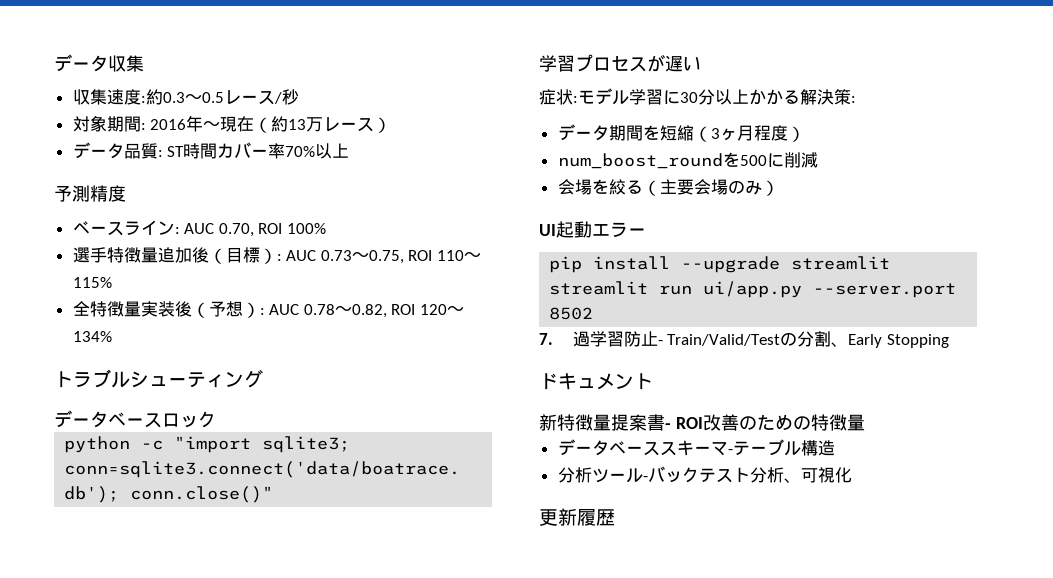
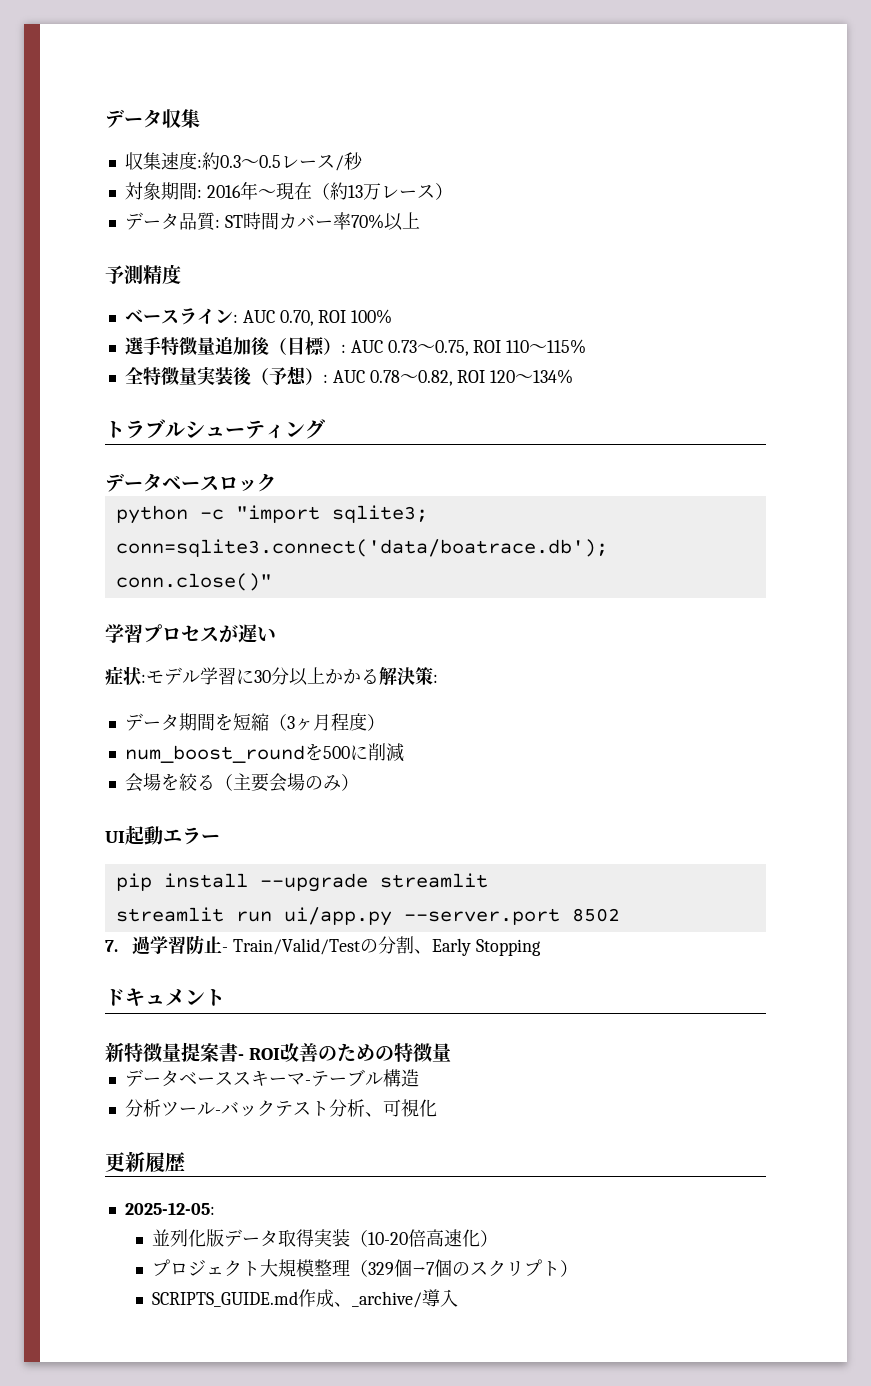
(615, 517) none -> [124,1202,215,1215] [152,1229,499,1247] [152,1259,579,1277] [152,1289,459,1308] // 2025-12-05: // 並列化版データ取得実装（10-20倍高速化） // プロジェクト大規模整理（329個→7個のスクリプト） // SCRIPTS_GUIDE.md作成、_archive/導入

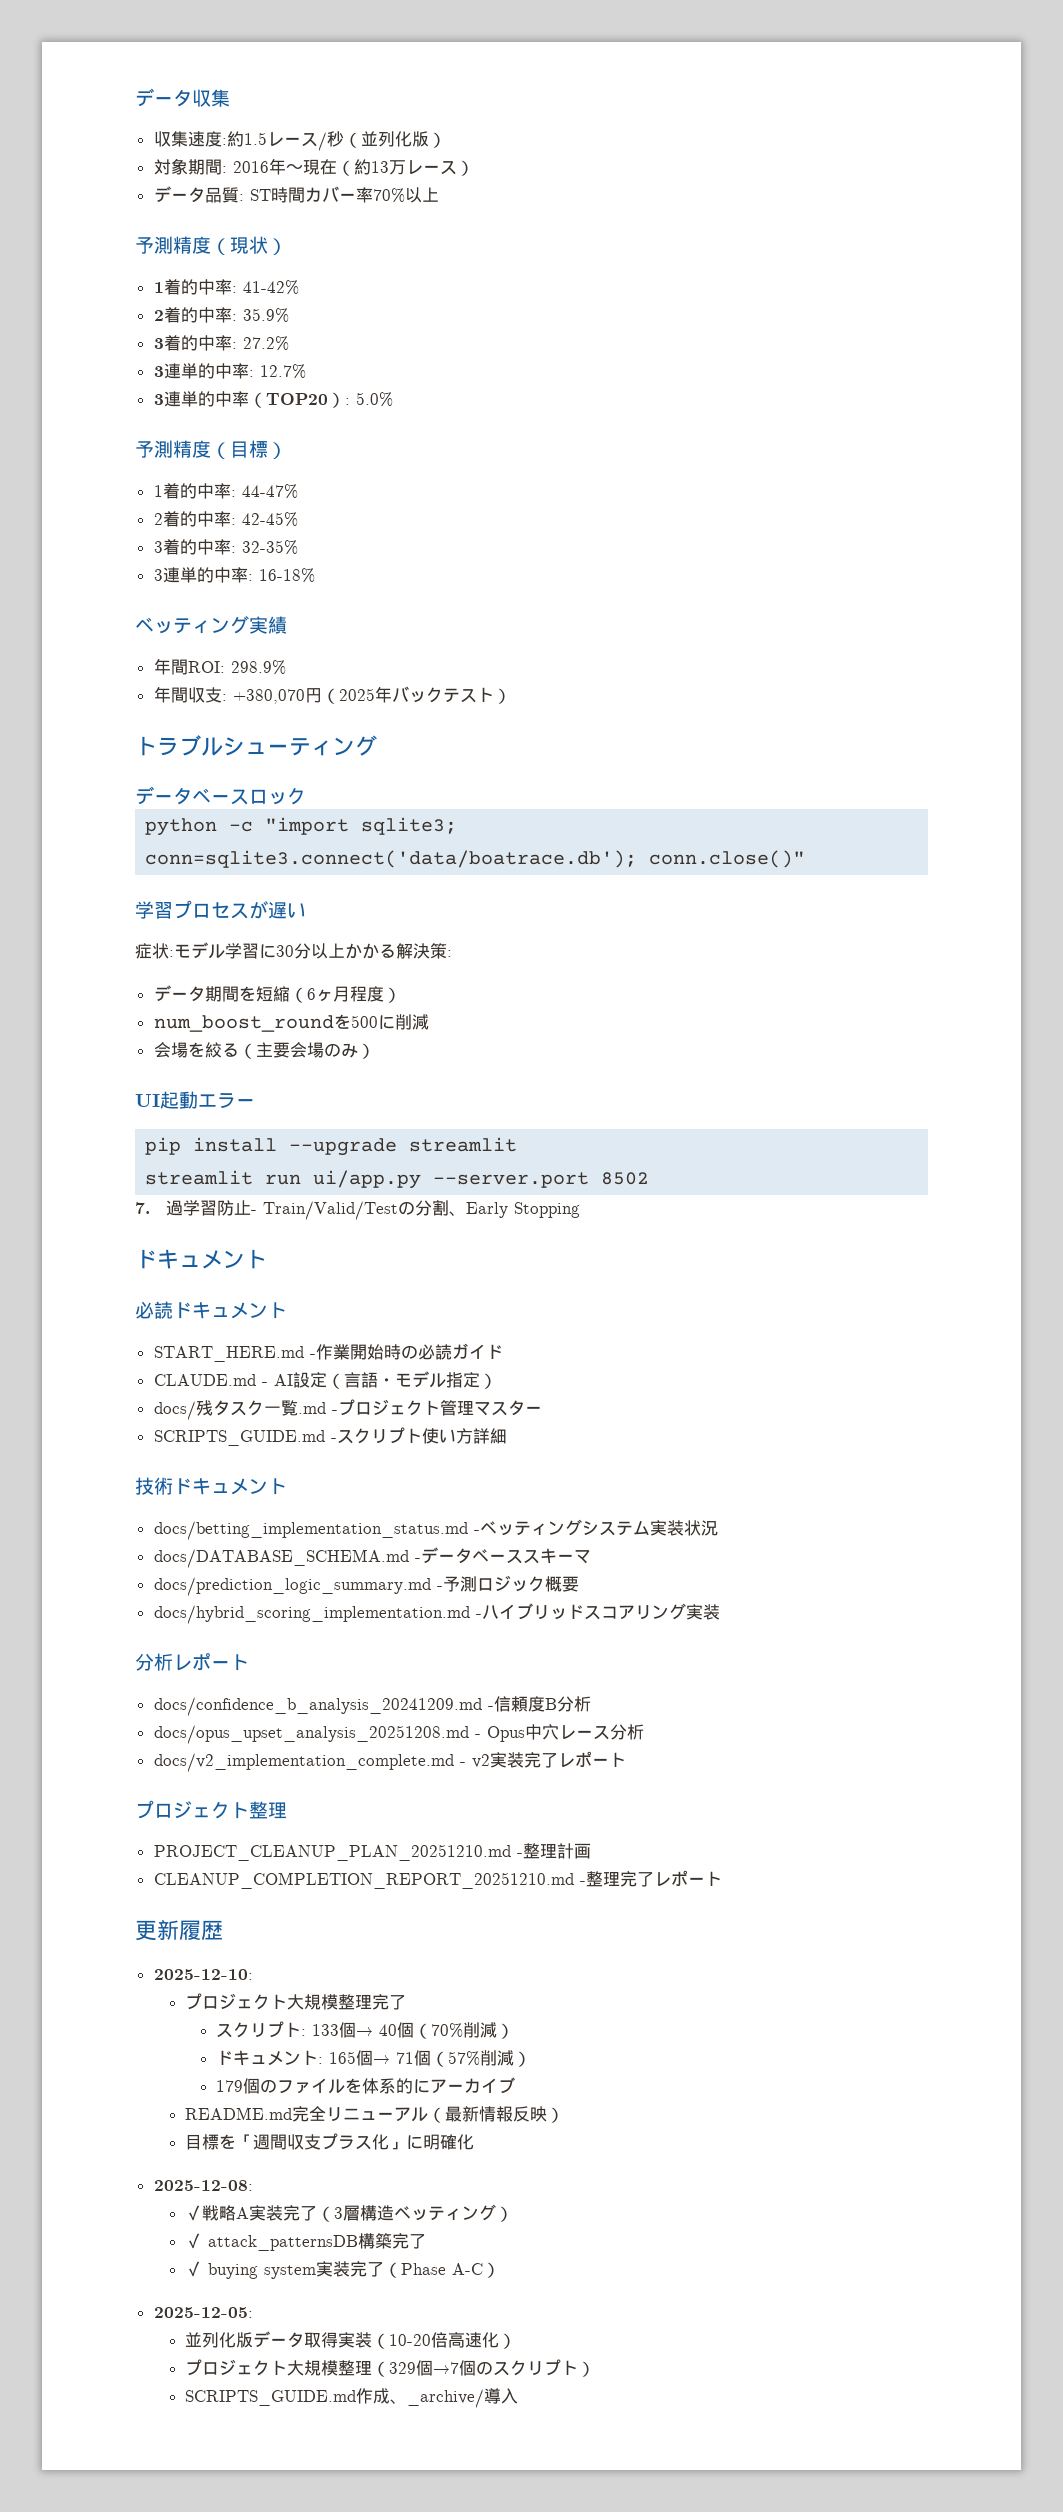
[219,155,281,168] 0.3〜0.5 -> [243,132,267,145] 1.5
(363, 161) none -> [343,131,446,148] （並列化版）
[124,308,393,326] [124,336,587,356] [124,366,574,386] // ベースライン: AUC 0.70, ROI 100% // 選手特徴量追加後（目標）: AUC 0.73〜0.75, ROI 110〜115% // 全特徴量実装後（予想）: AUC 0.78〜0.82, ROI 120〜134% -> [211,236,287,255] [153,279,299,295] [153,307,289,323] [153,335,289,351] [153,363,306,379] [153,391,393,408] [135,440,287,459] [153,483,298,499] [153,511,298,527] [153,539,298,555] [153,567,315,583] [135,616,287,634] [153,658,286,675] [153,686,511,704] （現状） // 1着的中率: 41-42% // 2着的中率: 35.9% // 3着的中率: 27.2% // 3連単的中率: 12.7% // 3連単的中率（TOP20）: 5.0% // 予測精度（目標） // 1着的中率: 44-47% // 2着的中率: 42-45% // 3着的中率: 32-35% // 3連単的中率: 16-18% // ベッティング実績 // 年間ROI: 298.9% // 年間収支: +380,070円（2025年バックテスト）
[286,716,295,729] 3 -> [306,988,316,1000] 6
[105,1042,452,1062] 新特徴量提案書- ROI改善のための特徴量 // -> [135,1301,287,1319] [153,1343,503,1362] [153,1371,497,1389] [153,1399,542,1420] [153,1427,507,1446] [135,1477,287,1495] [153,1519,718,1540] [153,1549,421,1568] 必読ドキュメント // START_HERE.md -作業開始時の必読ガイド // CLAUDE.md - AI設定（言語・モデル指定） // docs/残タスク一覧.md -プロジェクト管理マスター // SCRIPTS_GUIDE.md -スクリプト使い方詳細 // 技術ドキュメント // docs/betting_implementation_status.md -ベッティングシステム実装状況 // docs/DATABASE_SCHEMA.md -
[304,1069,419,1087] [124,1099,437,1117] [105,1151,185,1172] -テーブル構造 // 分析ツール-バックテスト分析、可視化 // 更新履歴 -> [153,1575,579,1596] [153,1603,720,1624] [135,1653,249,1671] [153,1696,591,1716] [153,1724,644,1744] [153,1751,626,1772] [135,1800,287,1819] [153,1843,591,1861] [153,1870,722,1889] [135,1920,223,1941] [153,1969,253,1980] [185,1993,407,2010] [216,2021,515,2039] [216,2050,532,2067] [216,2077,516,2094] [185,2106,565,2123] [185,2133,475,2150] [153,2180,253,2191] [185,2204,514,2222] [185,2233,427,2251] [185,2261,501,2279] // docs/prediction_logic_summary.md -予測ロジック概要 // docs/hybrid_scoring_implementation.md -ハイブリッドスコアリング実装 // 分析レポート // docs/confidence_b_analysis_20241209.md -信頼度B分析 // docs/opus_upset_analysis_20251208.md - Opus中穴レース分析 // docs/v2_implementation_complete.md - v2実装完了レポート // プロジェクト整理 // PROJECT_CLEANUP_PLAN_20251210.md -整理計画 // CLEANUP_COMPLETION_REPORT_20251210.md -整理完了レポート // 更新履歴 // 2025-12-10: // プロジェクト大規模整理完了 // スクリプト: 133個→ 40個（70%削減） // ドキュメント: 165個→ 71個（57%削減） // 179個のファイルを体系的にアーカイブ // README.md完全リニューアル（最新情報反映） // 目標を「週間収支プラス化」に明確化 // 2025-12-08: // ✓戦略A実装完了（3層構造ベッティング） // ✓ attack_patternsDB構築完了 // ✓ buying system実装完了（Phase A-C）

